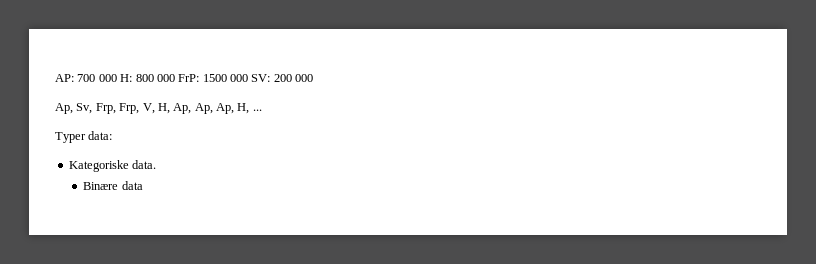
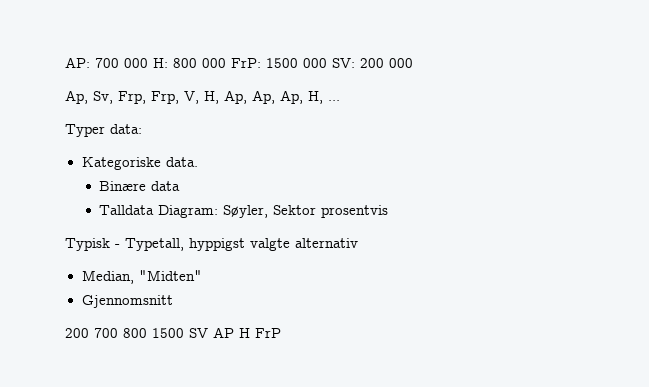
(143, 185) none -> [99,205,389,218] [65,238,358,251] [81,270,202,284] [81,295,173,308] [65,327,281,338] // Talldata Diagram: Søyler, Sektor prosentvis // Typisk - Typetall, hyppigst valgte alternativ // Median, "Midten" // Gjennomsnitt // 200 700 800 1500 SV AP H FrP

